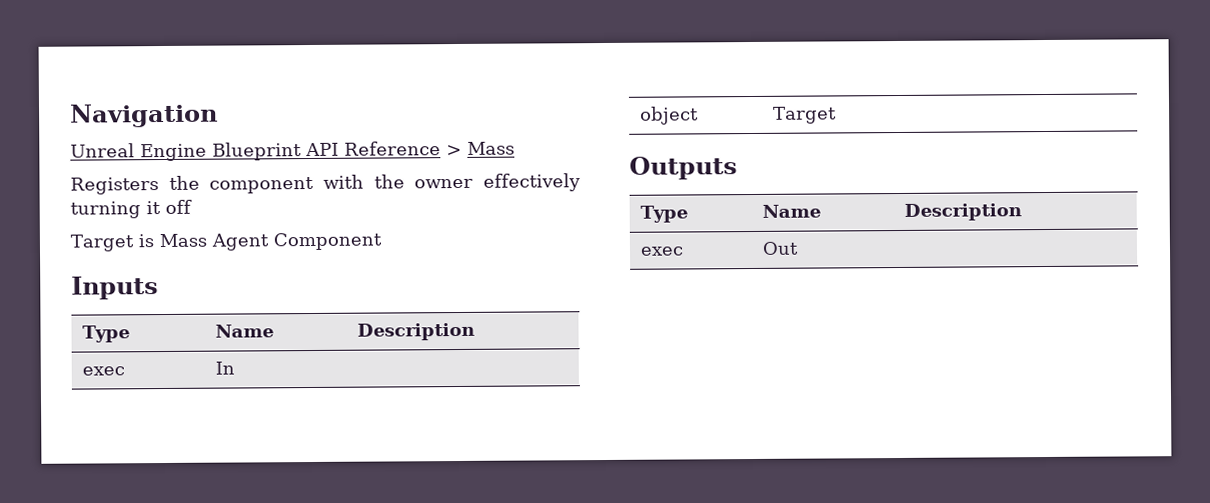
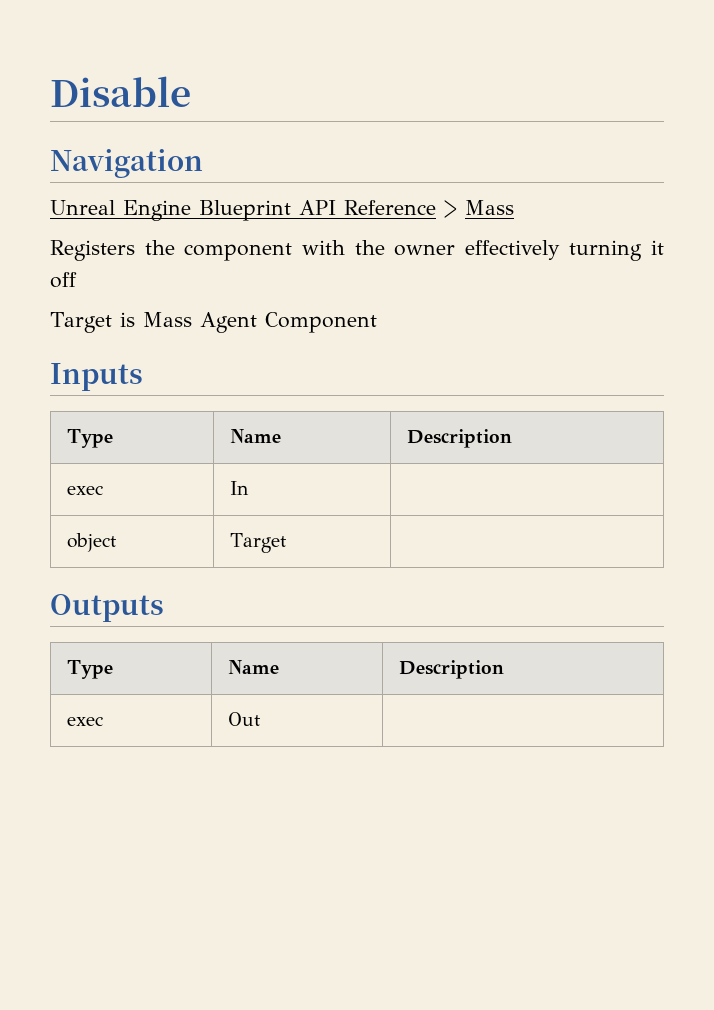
(69, 115) none -> [50,76,191,107] Disable //

